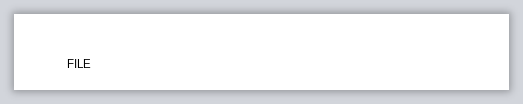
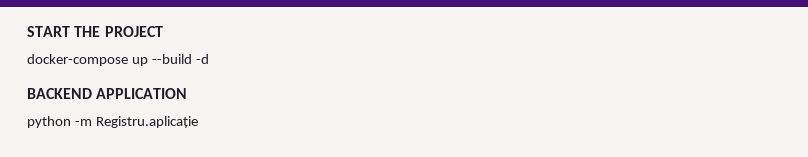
[67,59,91,68] FILE -> [27,26,163,37] [27,54,209,66] [27,88,188,99] [27,116,198,128] START THE PROJECT // docker-compose up --build -d // BACKEND APPLICATION // python -m Registru.aplicație

